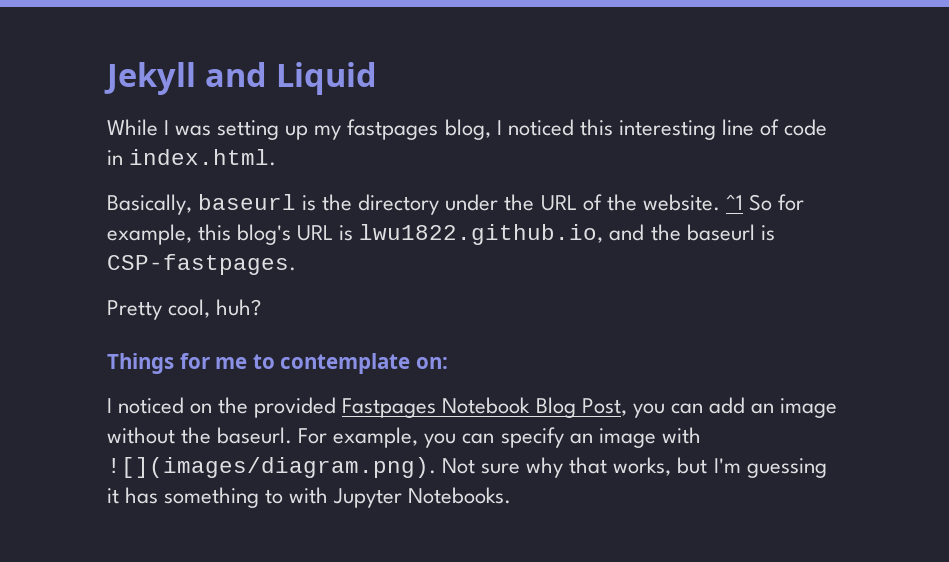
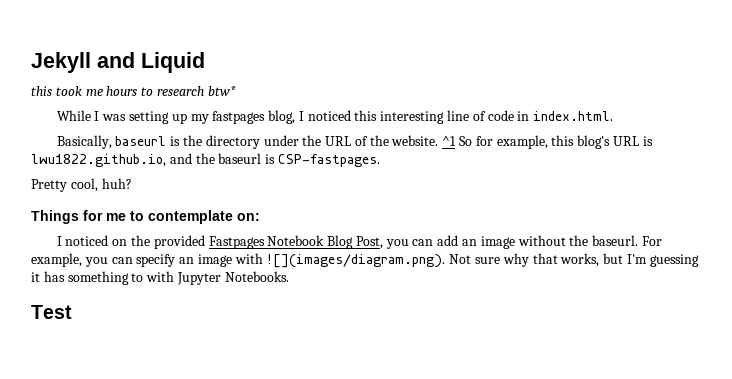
(377, 78) none -> [31,86,236,96] // this took me hours to research btw*
(512, 495) none -> [31,305,72,319] // Test

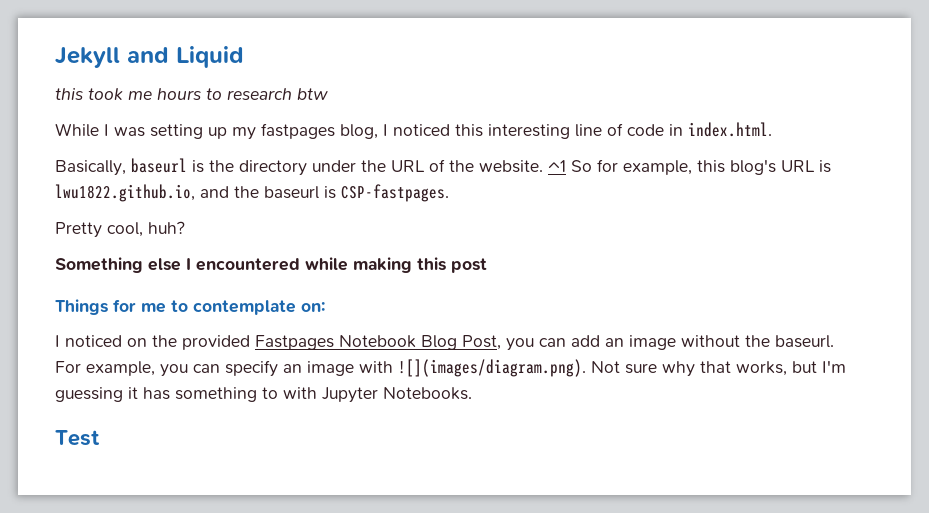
[207,86,236,96] btw* -> [297,88,328,100] btw
(132, 183) none -> [55,257,487,273] // Something else I encountered while making this post

